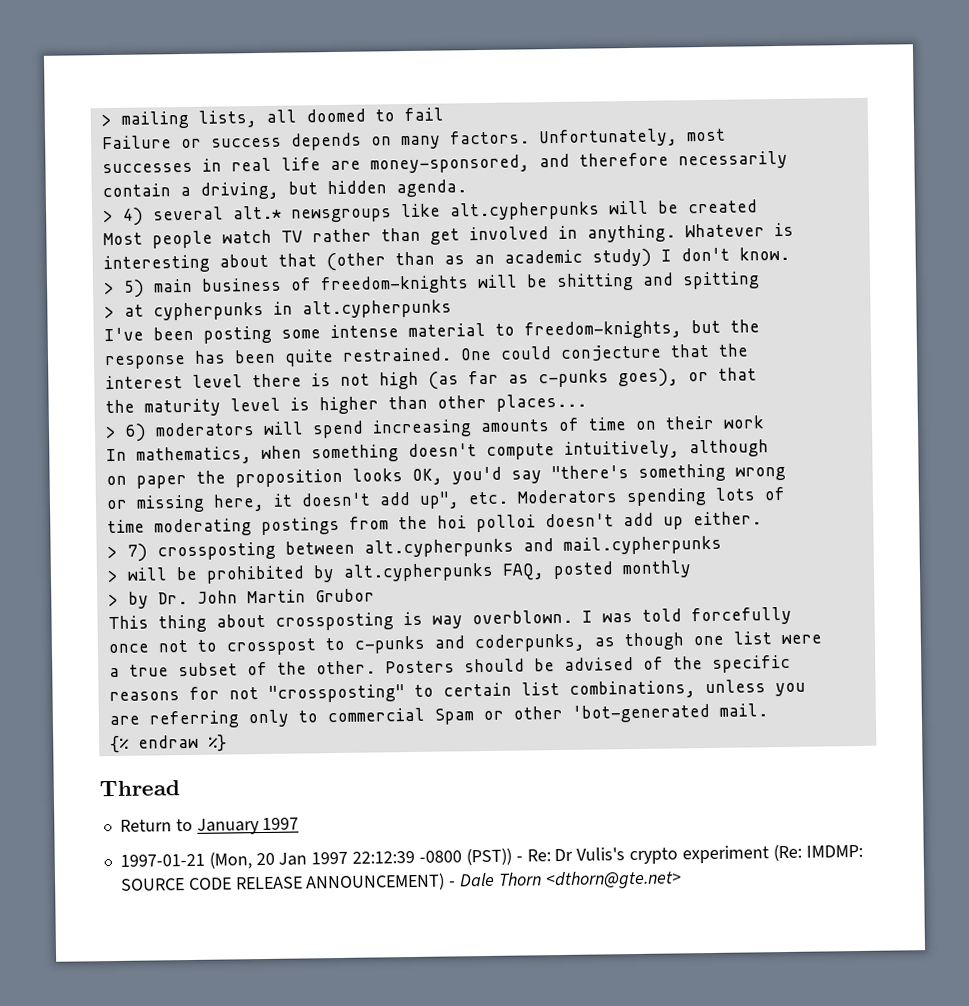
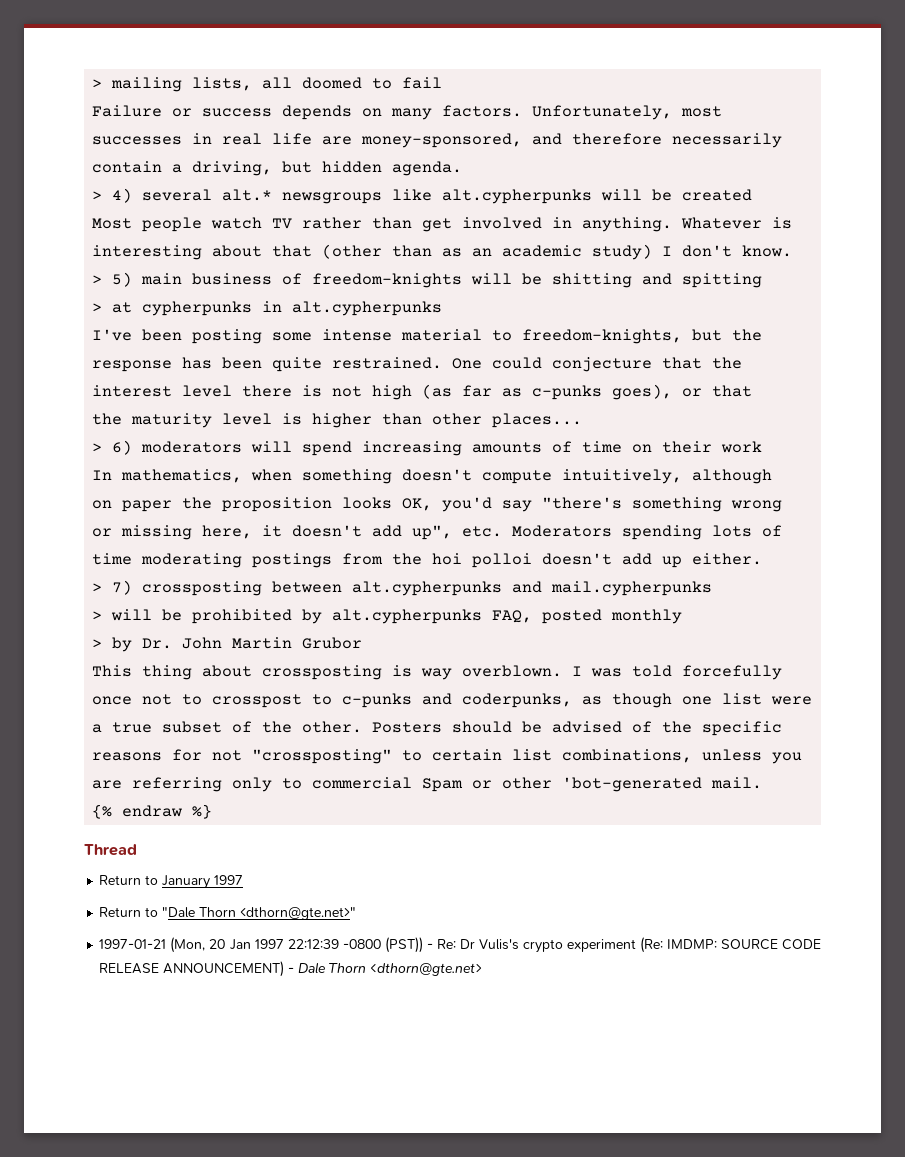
(300, 824) none -> [99,907,357,920] // Return to "Dale Thorn <dthorn@gte.net>"

